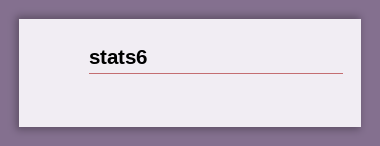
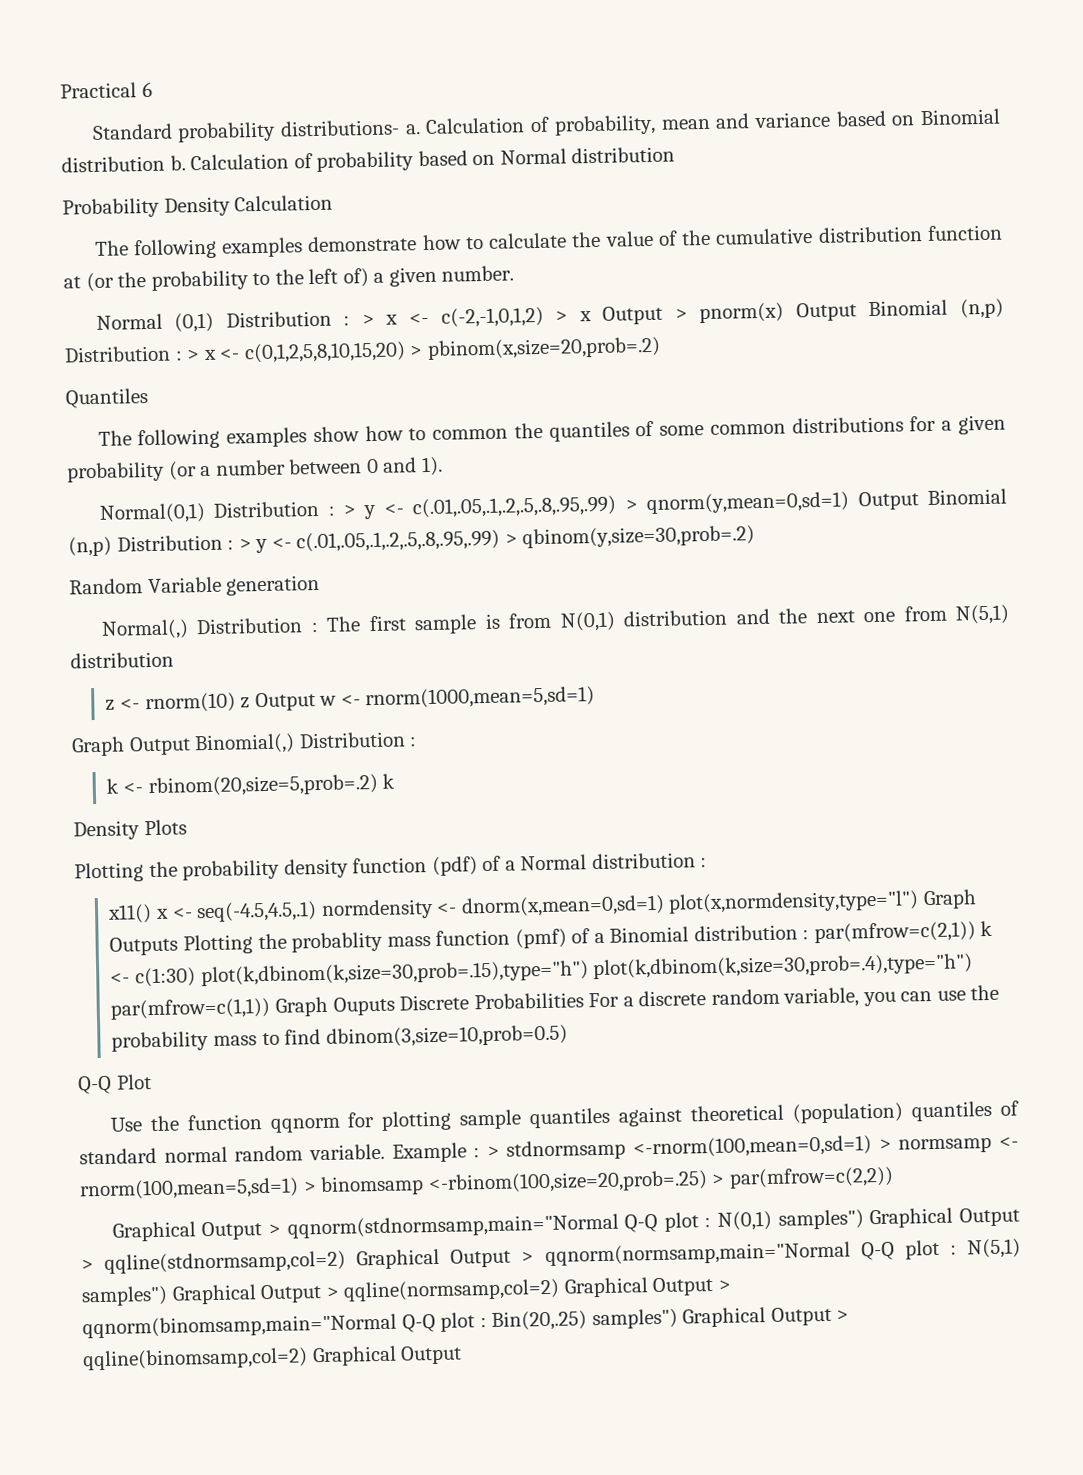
[89,50,147,64] stats6 -> [60,81,153,99] [91,108,1002,143] [61,146,676,173] [62,194,334,219] [94,224,1004,260] [63,265,515,293] [95,298,1004,333] [64,336,661,364] [65,388,148,409] [97,414,1006,450] [66,456,443,483] [98,488,1007,524] [68,525,756,557] [69,574,321,596] [100,604,1011,640] [70,651,174,669] [105,686,596,714] [71,731,418,757] [106,773,396,798] [73,819,187,841] [74,852,708,883] [107,889,977,924] [109,920,994,956] [110,953,974,988] [110,984,1000,1020] [111,1024,568,1052] [78,1074,152,1095] [109,1100,1020,1133] [79,1135,1019,1165] [79,1166,894,1201] [111,1207,1021,1242] [81,1238,1021,1274] [81,1276,731,1307] [82,1306,850,1339] [82,1345,463,1371] Practical 6 // Standard probability distributions- a. Calculation of probability, mean and variance based on Binomial distribution b. Calculation of probability based on Normal distribution // Probability Density Calculation // The following examples demonstrate how to calculate the value of the cumulative distribution function at (or the probability to the left of) a given number. // Normal (0,1) Distribution : > x <- c(-2,-1,0,1,2) > x Output > pnorm(x) Output Binomial (n,p) Distribution : > x <- c(0,1,2,5,8,10,15,20) > pbinom(x,size=20,prob=.2) // Quantiles // The following examples show how to common the quantiles of some common distributions for a given probability (or a number between 0 and 1). // Normal(0,1) Distribution : > y <- c(.01,.05,.1,.2,.5,.8,.95,.99) > qnorm(y,mean=0,sd=1) Output Binomial (n,p) Distribution : > y <- c(.01,.05,.1,.2,.5,.8,.95,.99) > qbinom(y,size=30,prob=.2) // Random Variable generation // Normal(,) Distribution : The first sample is from N(0,1) distribution and the next one from N(5,1) distribution // z <- rnorm(10) z Output w <- rnorm(1000,mean=5,sd=1) // Graph Output Binomial(,) Distribution : // k <- rbinom(20,size=5,prob=.2) k // Density Plots // Plotting the probability density function (pdf) of a Normal distribution : // x11() x <- seq(-4.5,4.5,.1) normdensity <- dnorm(x,mean=0,sd=1) plot(x,normdensity,type="l") Graph Outputs Plotting the probablity mass function (pmf) of a Binomial distribution : par(mfrow=c(2,1)) k <- c(1:30) plot(k,dbinom(k,size=30,prob=.15),type="h") plot(k,dbinom(k,size=30,prob=.4),type="h") par(mfrow=c(1,1)) Graph Ouputs Discrete Probabilities For a discrete random variable, you can use the probability mass to find dbinom(3,size=10,prob=0.5) // Q-Q Plot // Use the function qqnorm for plotting sample quantiles against theoretical (population) quantiles of standard normal random variable. Example : > stdnormsamp <-rnorm(100,mean=0,sd=1) > normsamp <- rnorm(100,mean=5,sd=1) > binomsamp <-rbinom(100,size=20,prob=.25) > par(mfrow=c(2,2)) // Graphical Output > qqnorm(stdnormsamp,main="Normal Q-Q plot : N(0,1) samples") Graphical Output > qqline(stdnormsamp,col=2) Graphical Output > qqnorm(normsamp,main="Normal Q-Q plot : N(5,1) samples") Graphical Output > qqline(normsamp,col=2) Graphical Output > qqnorm(binomsamp,main="Normal Q-Q plot : Bin(20,.25) samples") Graphical Output > qqline(binomsamp,col=2) Graphical Output

